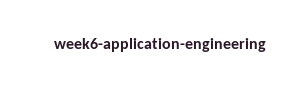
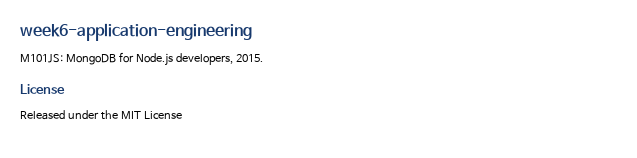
(266, 45) none -> [20,52,263,66] [20,84,65,94] [20,110,182,120] // M101JS: MongoDB for Node.js developers, 2015. // License // Released under the MIT License

